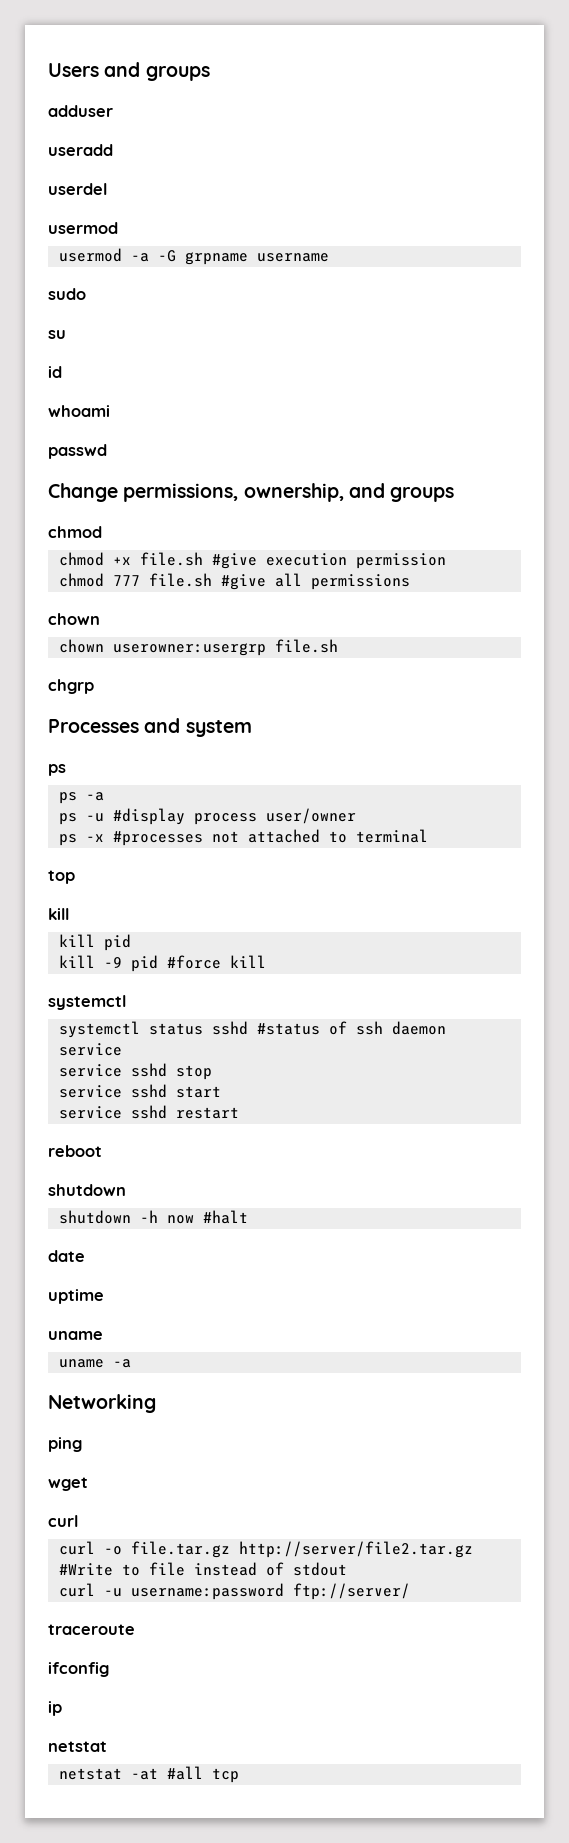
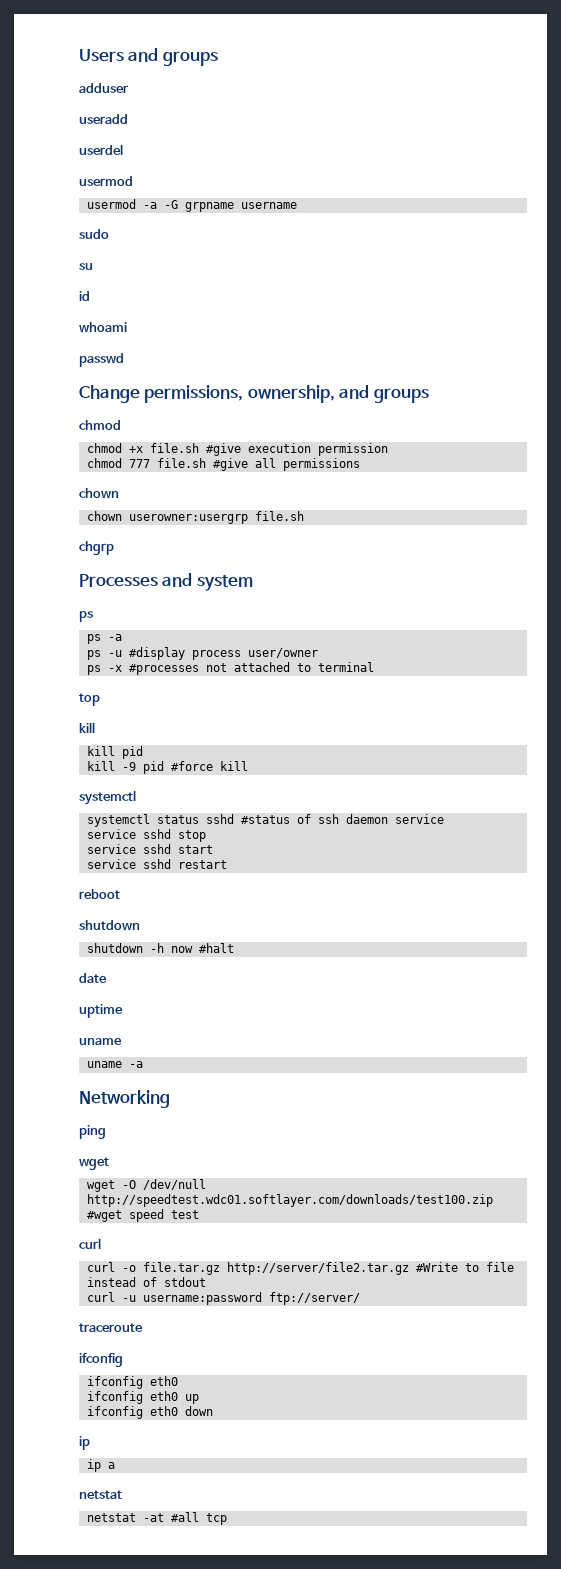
(88, 1484) none -> [87,1179,207,1192] [87,1194,494,1207] [87,1209,200,1222] // wget -O /dev/null http://speedtest.wdc01.softlayer.com/downloads/test100.zip #wget speed test
[48,1701,62,1716] // ip -> [87,1376,179,1389] [87,1391,200,1404] [87,1406,214,1419] [79,1436,90,1450] [87,1459,116,1472] // ifconfig eth0 // ifconfig eth0 up // ifconfig eth0 down // ip // ip a

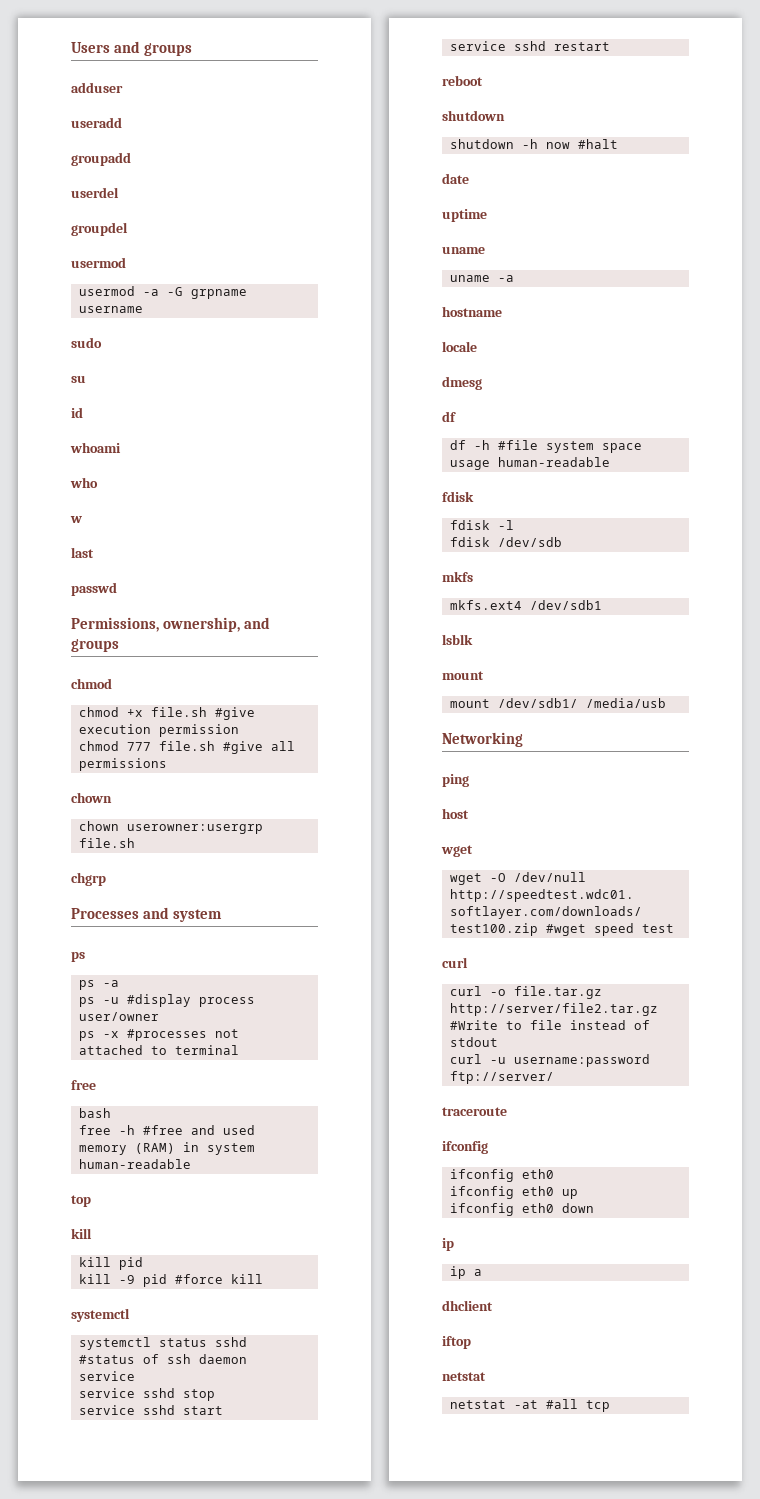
(128, 119) none -> [71,152,131,166] // groupadd
(123, 149) none -> [71,222,128,236] // groupdel
(127, 327) none -> [70,477,98,488] [70,516,82,523] [71,547,94,558] // who // w // last
[79,385,244,403] Change permissions, -> [71,617,159,632] Permissions,
(375, 667) none -> [71,1080,96,1090] [78,1108,111,1118] [78,1125,255,1135] [78,1142,255,1155] [78,1159,191,1169] // free // bash // free -h #free and used memory (RAM) in system human-readable
(144, 1064) none -> [442,306,502,317] [442,341,477,352] [442,376,482,390] [442,411,456,422] [449,440,642,453] [449,457,610,470] [442,491,474,502] [449,520,514,530] [449,537,562,547] [442,571,473,582] [449,600,602,610] [442,634,473,645] [442,671,484,680] [449,698,666,708] // hostname // locale // dmesg // df // df -h #file system space usage human-readable // fdisk // fdisk -l // fdisk /dev/sdb // mkfs // mkfs.ext4 /dev/sdb1 // lsblk // mount // mount /dev/sdb1/ /media/usb
(106, 1132) none -> [442,808,469,819] // host
(116, 1465) none -> [442,1300,493,1311] [442,1336,471,1349] // dhclient // iftop

